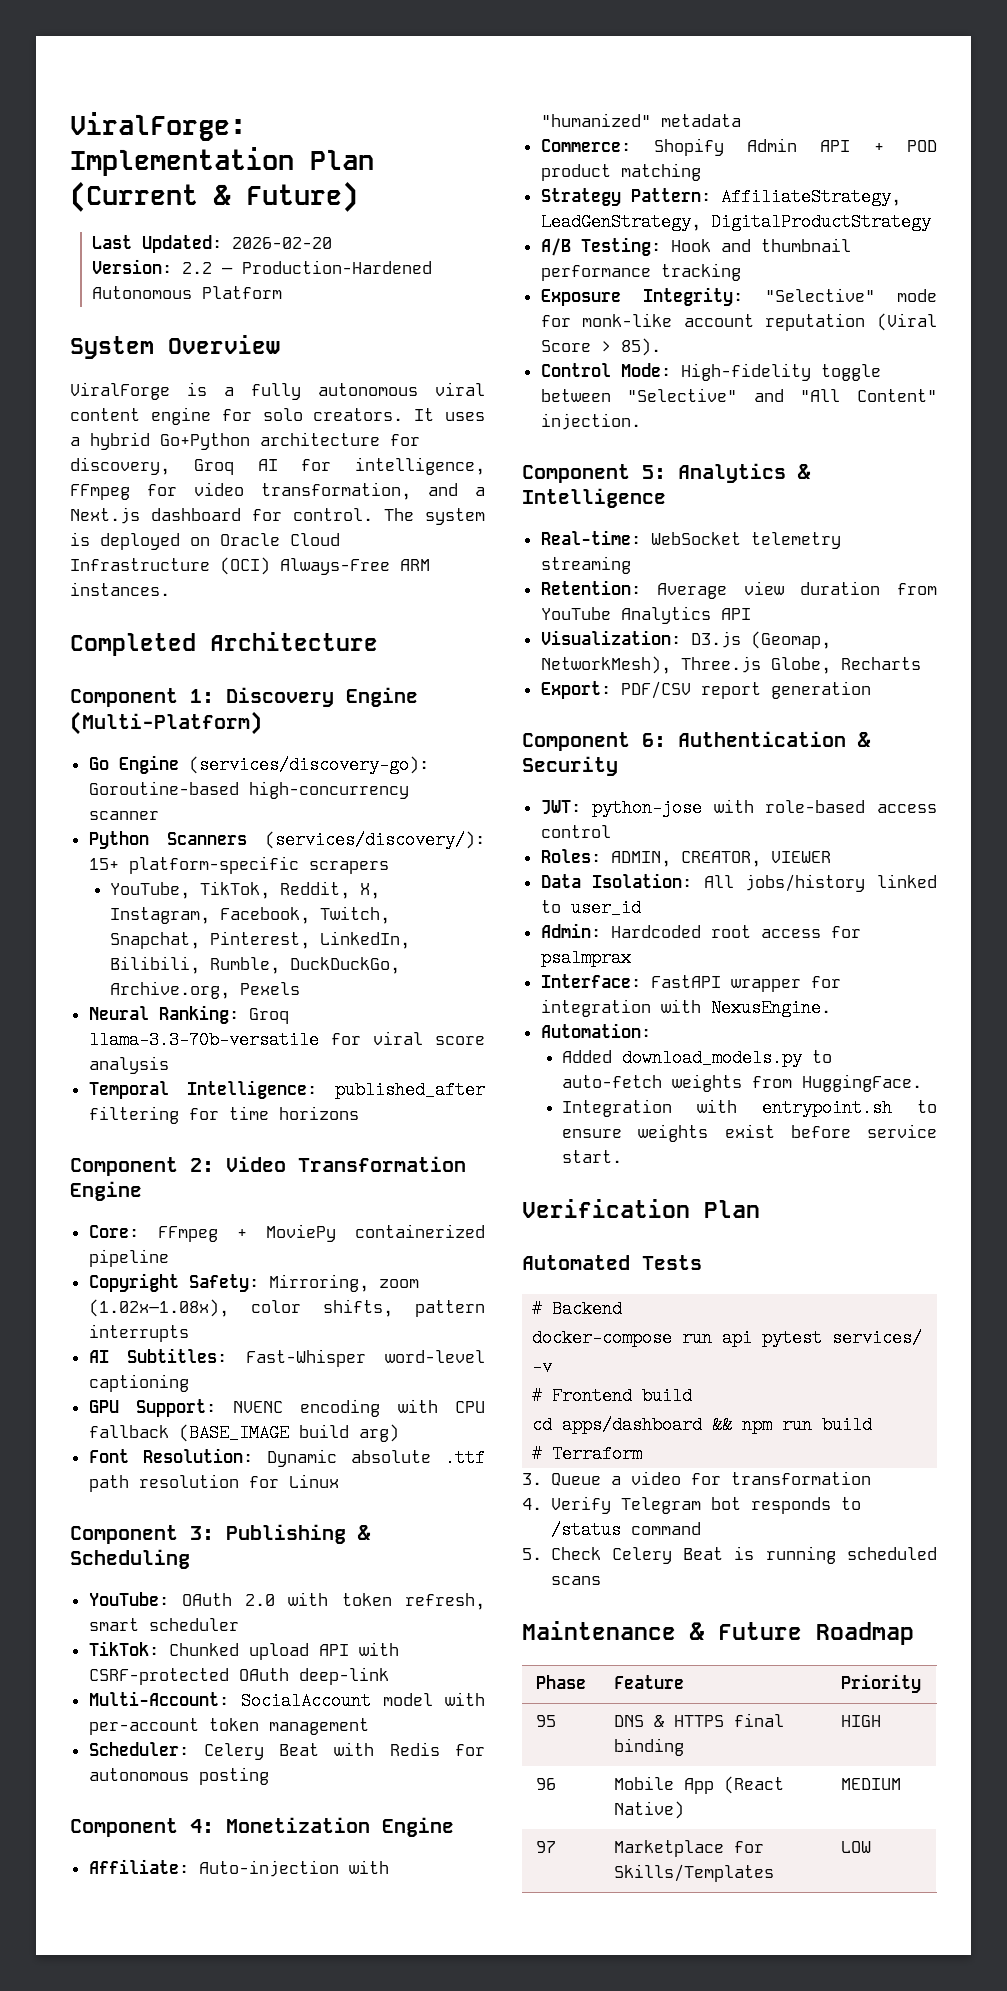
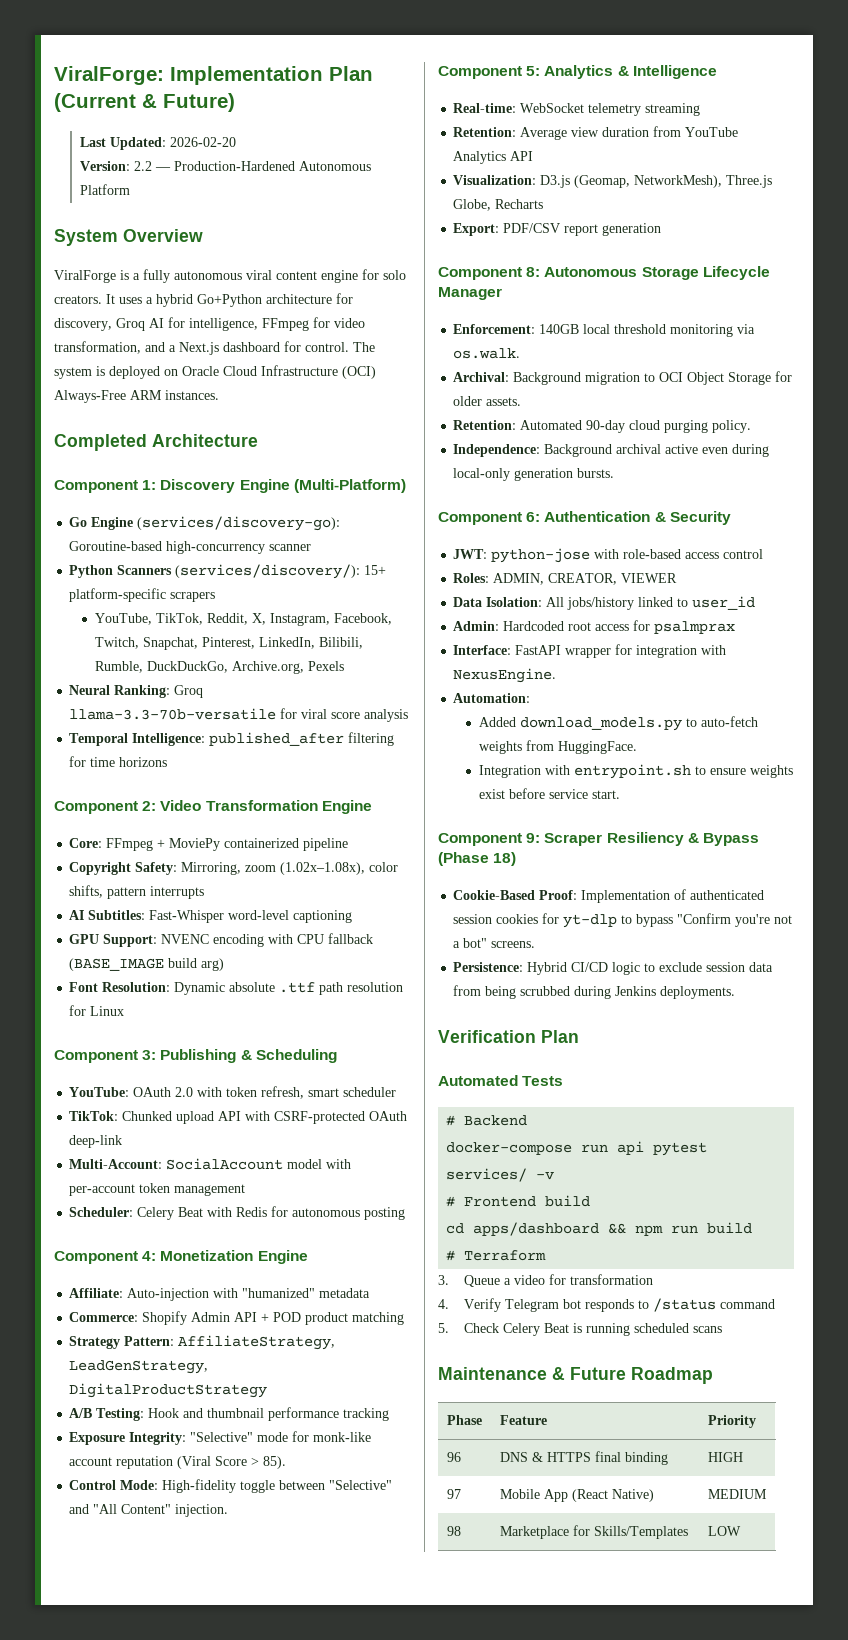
(871, 690) none -> [438,266,770,280] [438,287,502,300] [453,324,756,337] [453,348,521,359] [453,371,793,385] [453,396,522,406] [453,420,752,433] [453,444,770,457] [453,468,615,481] // Component 8: Autonomous Storage Lifecycle Manager // Enforcement: 140GB local threshold monitoring via os.walk. // Archival: Background migration to OCI Object Storage for older assets. // Retention: Automated 90-day cloud purging policy. // Independence: Background archival active even during local-only generation bursts.
(623, 1156) none -> [438,832,759,846] [438,852,517,866] [453,889,765,903] [453,913,793,928] [453,938,536,948] [453,962,774,975] [453,985,736,999] // Component 9: Scraper Resiliency & Bypass (Phase 18) // Cookie-Based Proof: Implementation of authenticated session cookies for yt-dlp to bypass "Confirm you're not a bot" screens. // Persistence: Hybrid CI/CD logic to exclude session data from being scrubbed during Jenkins deployments.
[535,1715,556,1727] 95 -> [446,1452,461,1462] 96
[535,1778,556,1790] 96 -> [446,1489,461,1499] 97
[535,1841,556,1853] 97 -> [446,1526,461,1536] 98

